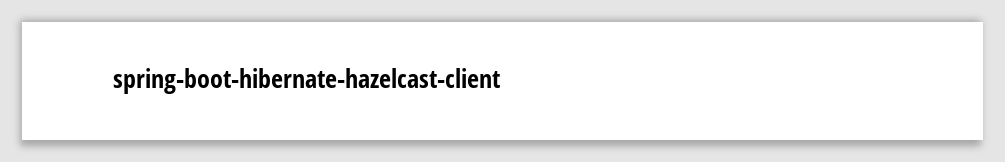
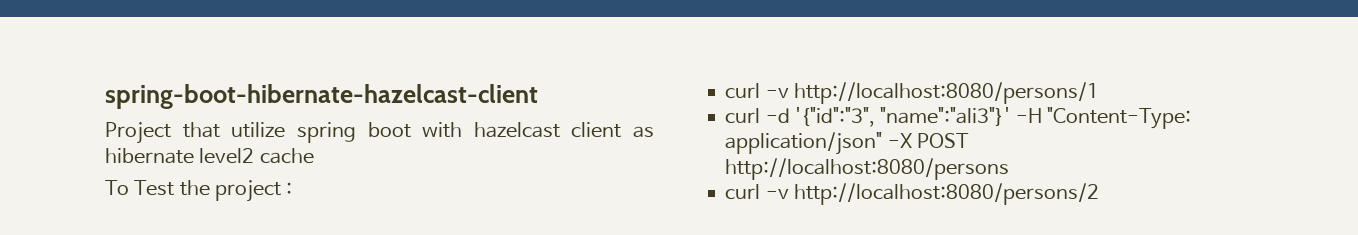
(500, 81) none -> [105,122,655,144] [105,148,314,164] [105,180,293,202] [725,82,1099,104] [725,107,1191,129] [725,132,969,155] [725,158,1010,180] [725,183,1099,205] // Project that utilize spring boot with hazelcast client as hibernate level2 cache // To Test the project : // curl -v http://localhost:8080/persons/1 // curl -d '{"id":"3", "name":"ali3"}' -H "Content-Type: application/json" -X POST http://localhost:8080/persons // curl -v http://localhost:8080/persons/2

